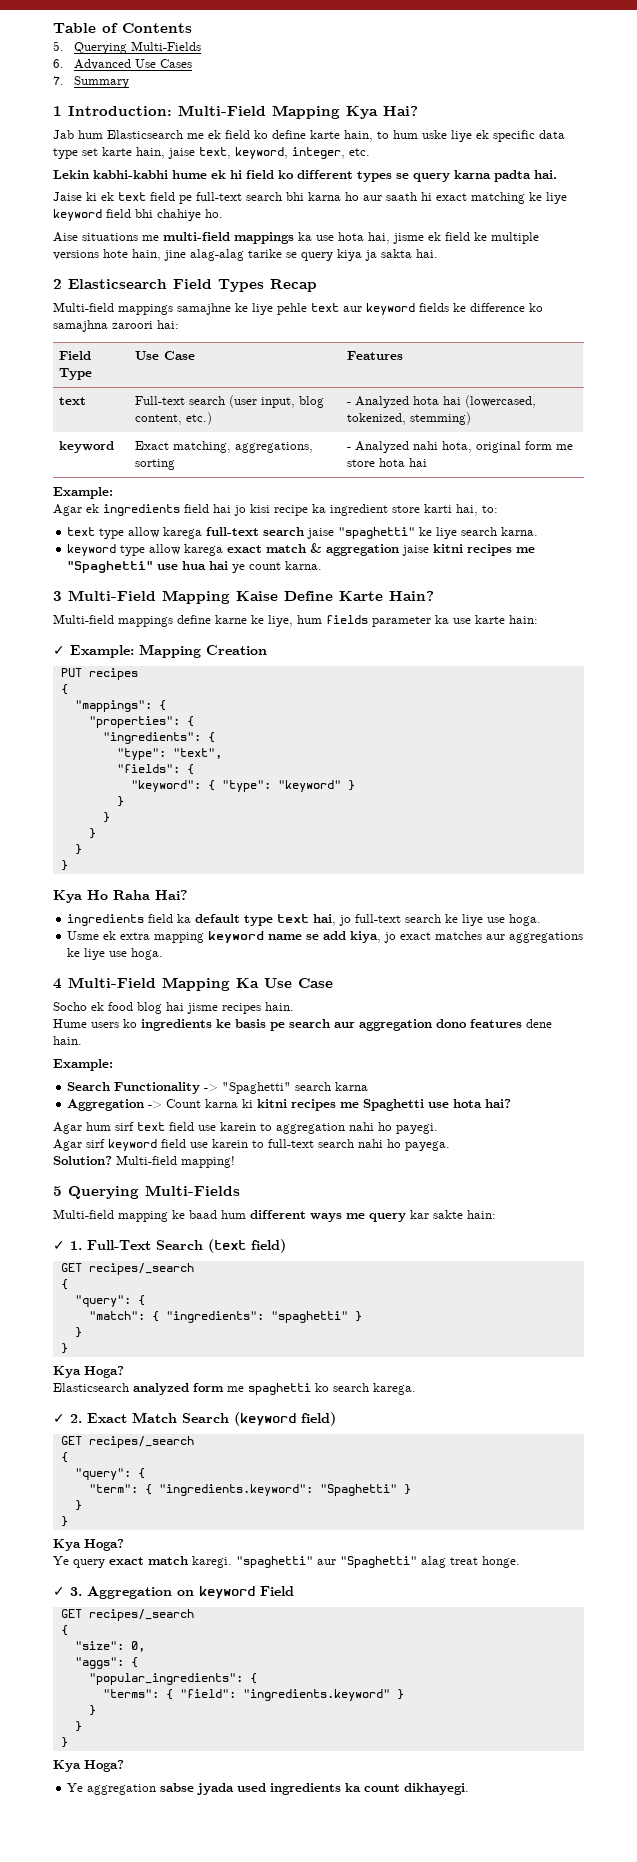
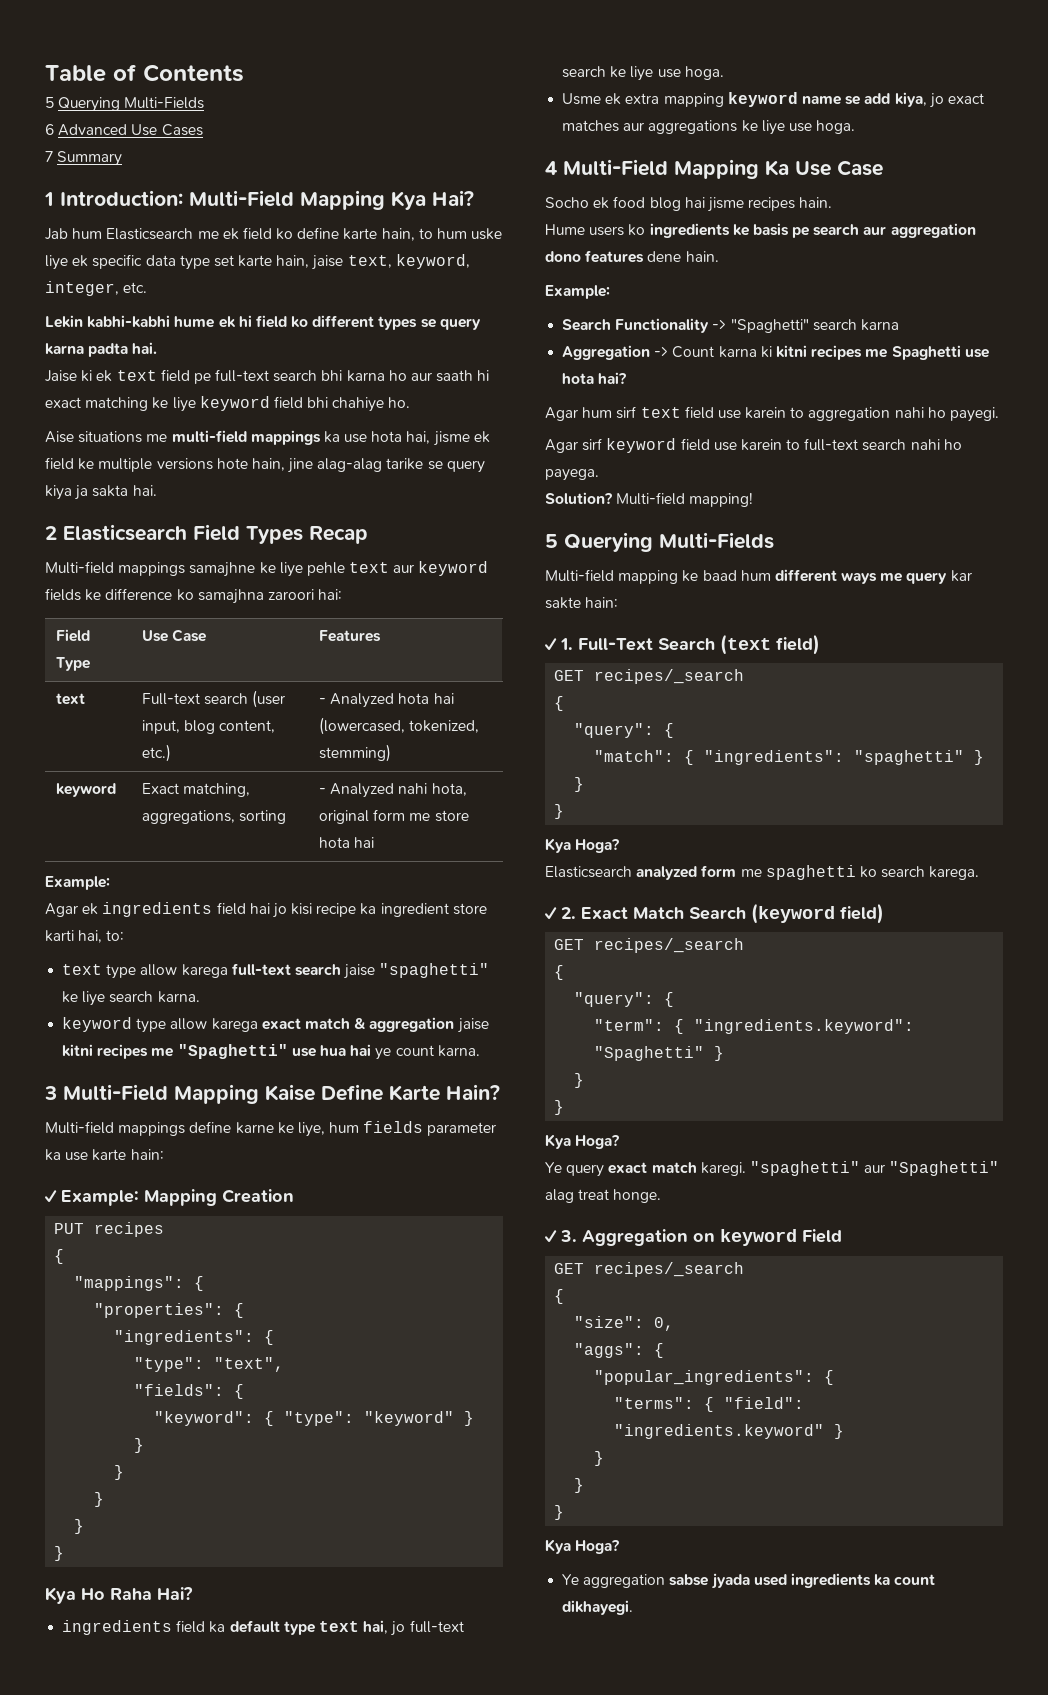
[53,41,202,54] [53,59,64,68] 5. Querying Multi-Fields // 6. -> [45,97,205,112] [45,124,54,135] 5 Querying Multi-Fields // 6
[53,76,64,85] 7. -> [45,151,53,162] 7

